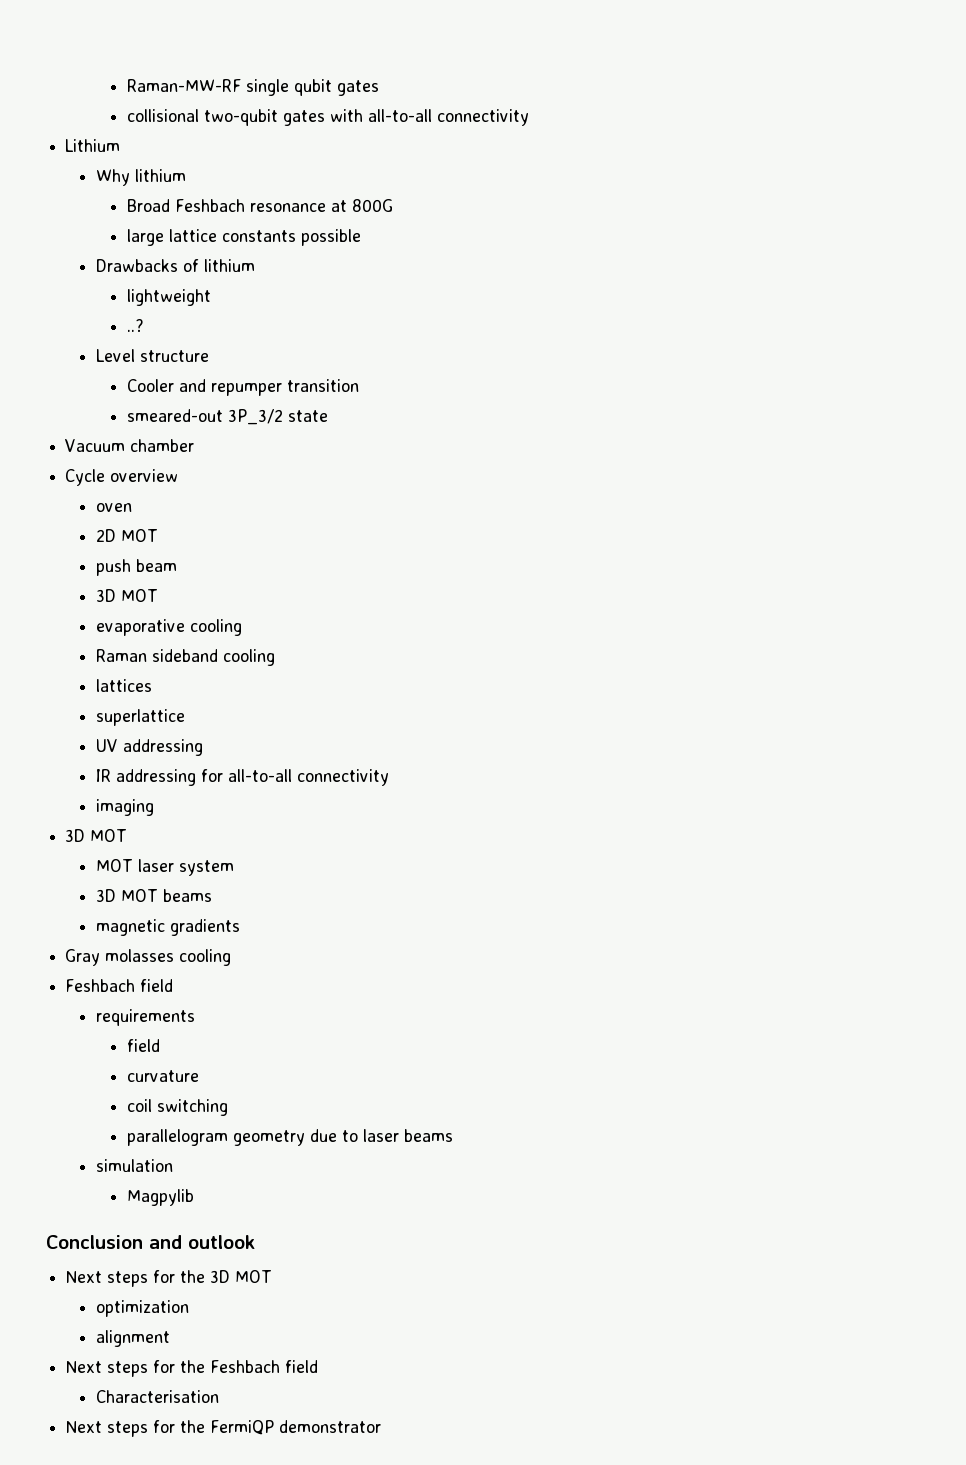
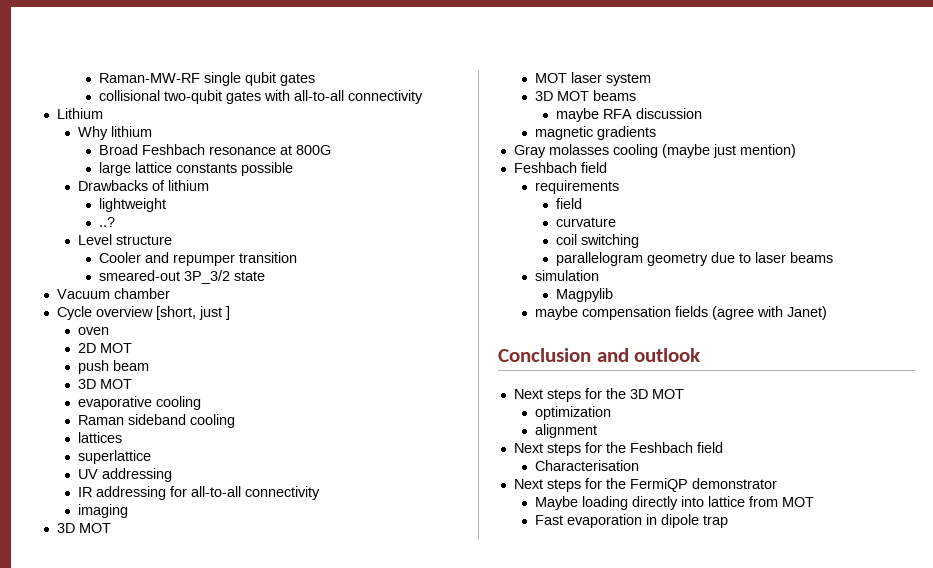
(179, 475) none -> [155,306,230,320] [short, just ]
(213, 895) none -> [556,108,703,122] // maybe RFA discussion
(232, 957) none -> [661,144,796,158] (maybe just mention)
(195, 1197) none -> [535,306,828,320] // maybe compensation fields (agree with Janet)
(382, 1426) none -> [535,496,815,510] [535,514,729,528] // Maybe loading directly into lattice from MOT // Fast evaporation in dipole trap

